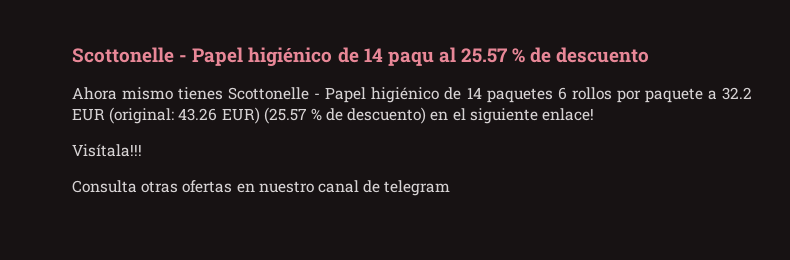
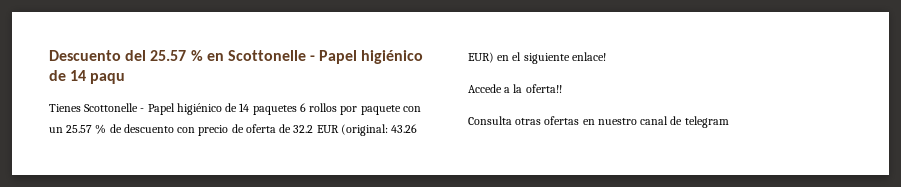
(72, 55) none -> [49,50,224,61] Descuento del 25.57 % en
[438,47,650,63] [72,87,224,100] al 25.57 % de descuento // Ahora mismo tienes -> [49,104,81,112] // Tienes
[707,90,717,100] a -> [402,106,421,112] [49,124,292,136] con un 25.57 % de descuento con precio de oferta de
[263,107,427,124] (25.57 % de descuento) -> (494, 57) none
[72,144,142,157] Visítala!!! -> [468,84,562,93] Accede a la oferta!!

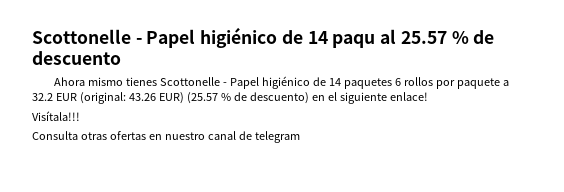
[49,50,224,61] Descuento del 25.57 % en -> (32, 36) none
[49,104,81,112] // Tienes -> [380,29,495,44] [32,51,121,65] [54,77,158,86] al 25.57 % de descuento // Ahora mismo tienes
[402,106,421,112] [49,124,292,136] con un 25.57 % de descuento con precio de oferta de -> [502,80,509,86] a
(494, 57) none -> [186,92,309,104] (25.57 % de descuento)
[468,84,562,93] Accede a la oferta!! -> [32,111,80,121] Visítala!!!

